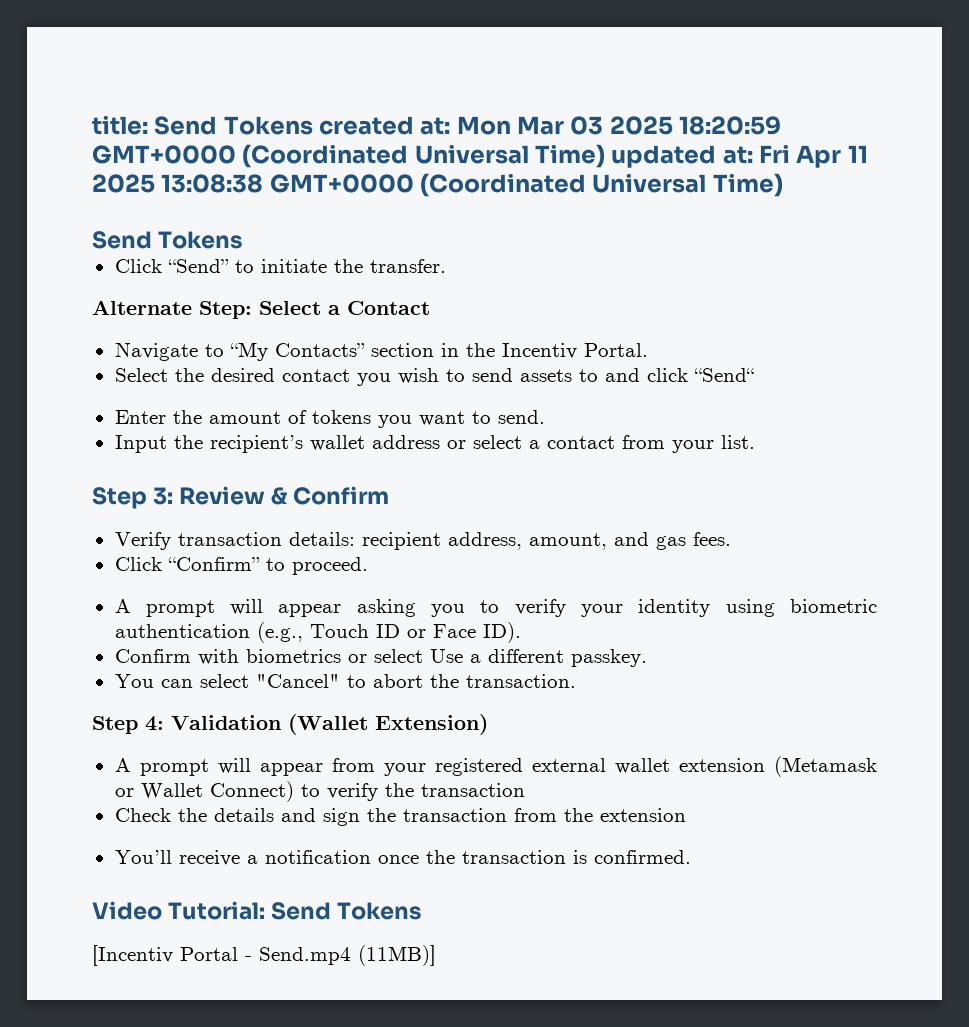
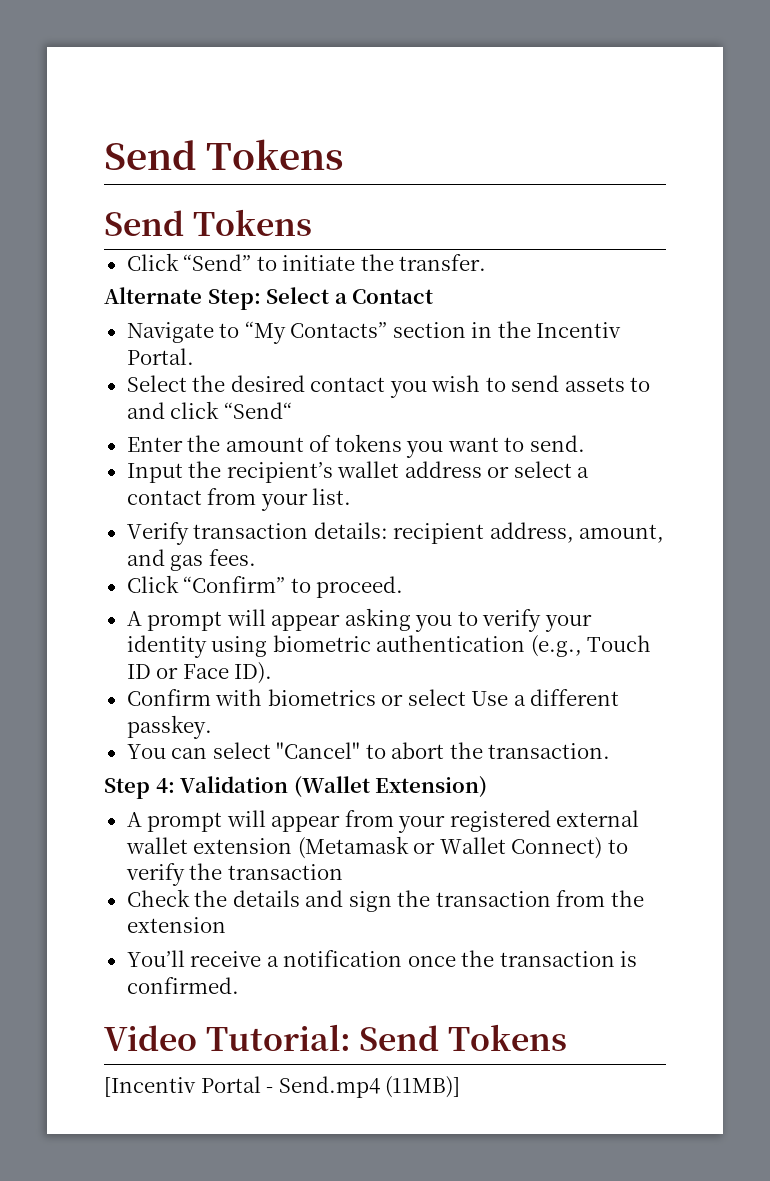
[92,115,782,135] [92,144,868,168] [92,173,783,197] title: Send Tokens created at: Mon Mar 03 2025 18:20:59 GMT+0000 (Coordinated Universal Time) updated at: Fri Apr 11 2025 13:08:38 GMT+0000 (Coordinated Universal Time) -> [104,139,343,170] Send Tokens
[92,486,390,509] // Step 3: Review & Confirm -> (352, 496) none

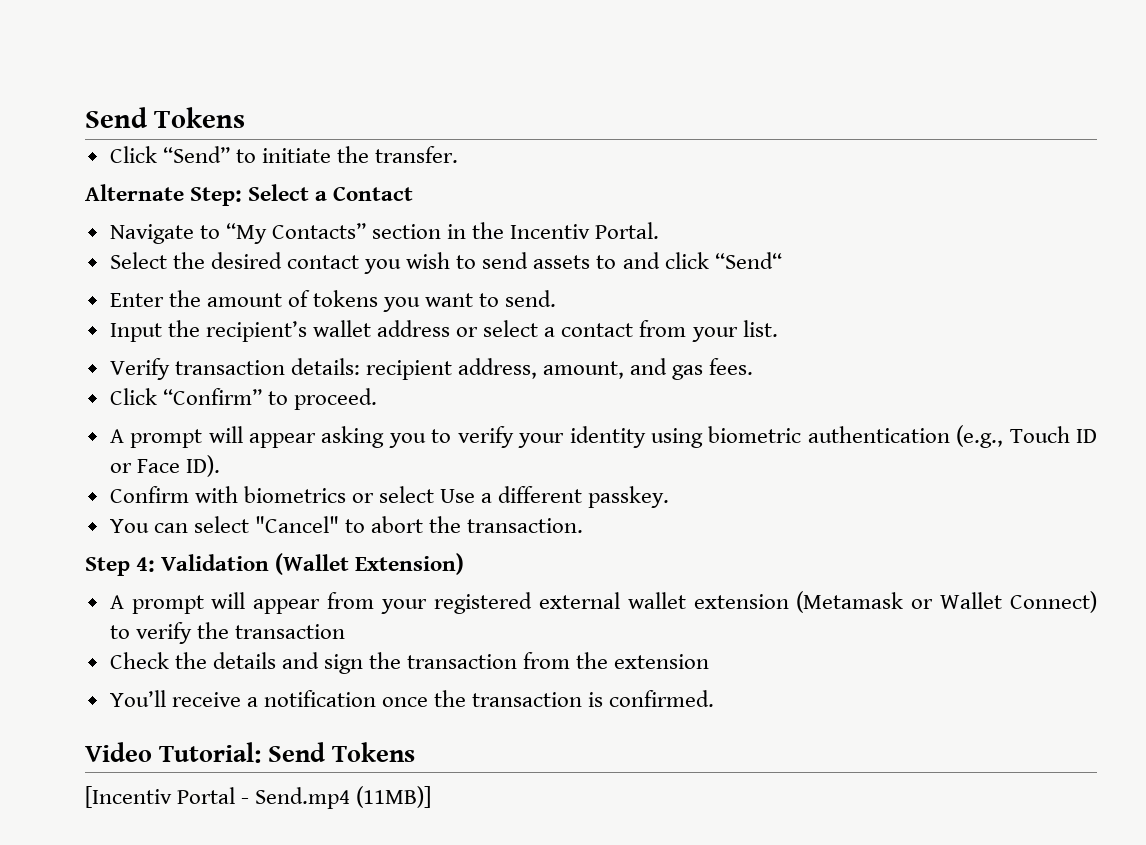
[104,139,343,170] [104,209,312,236] Send Tokens // Send Tokens -> [85,107,246,128] Send Tokens

